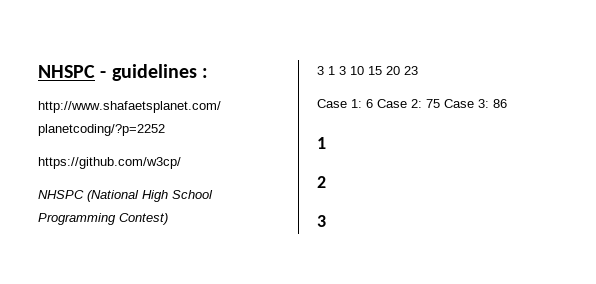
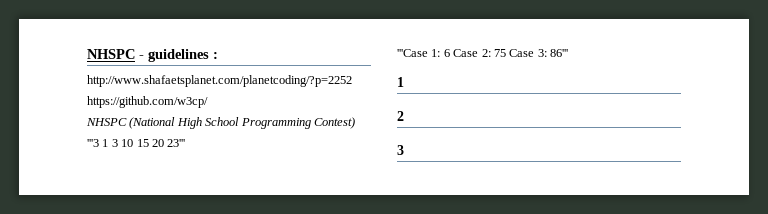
[317,66,324,75] 3 -> [87,139,99,147] '''3
[404,66,418,75] [317,99,347,108] 23 // Case -> [167,139,186,147] [397,49,428,57] 23''' // '''Case
[493,99,507,108] 86 -> [550,49,568,57] 86'''

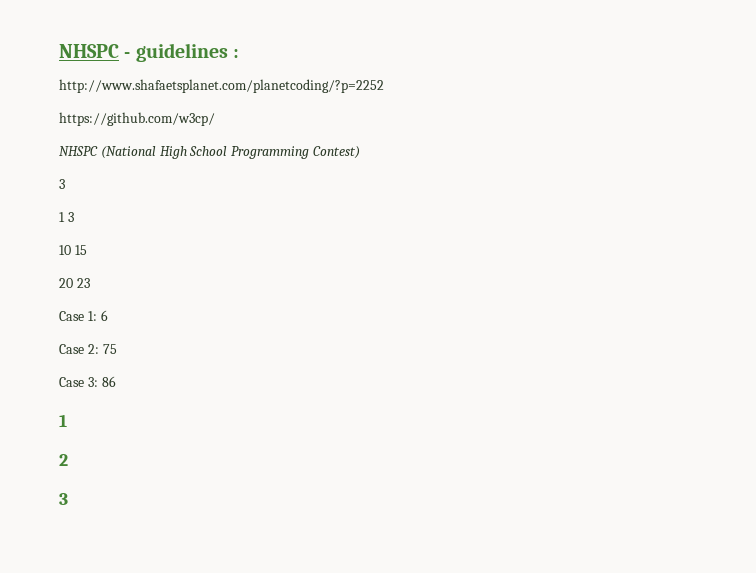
[87,139,99,147] '''3 -> [59,179,65,189] 3 //
(118, 143) none -> (74, 217) //
[151,139,186,147] [397,49,428,57] 20 23''' // '''Case -> [59,278,90,288] [59,311,84,321] // 20 23 // Case
(450, 53) none -> (108, 315) //
(506, 53) none -> (117, 349) //
[550,49,568,57] 86''' -> [101,376,116,387] 86

